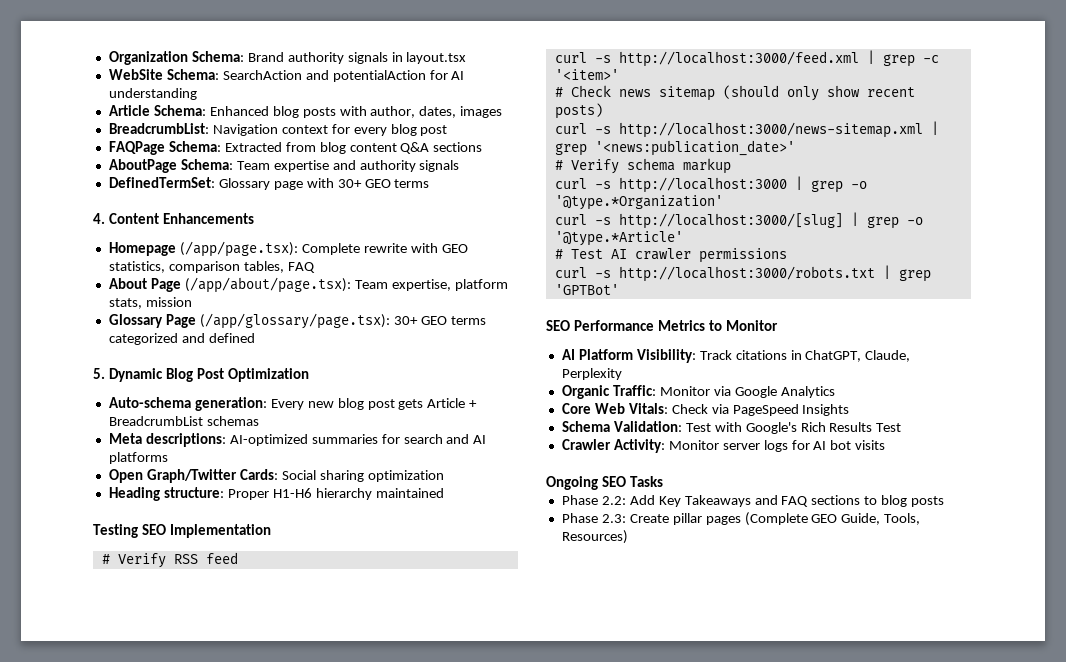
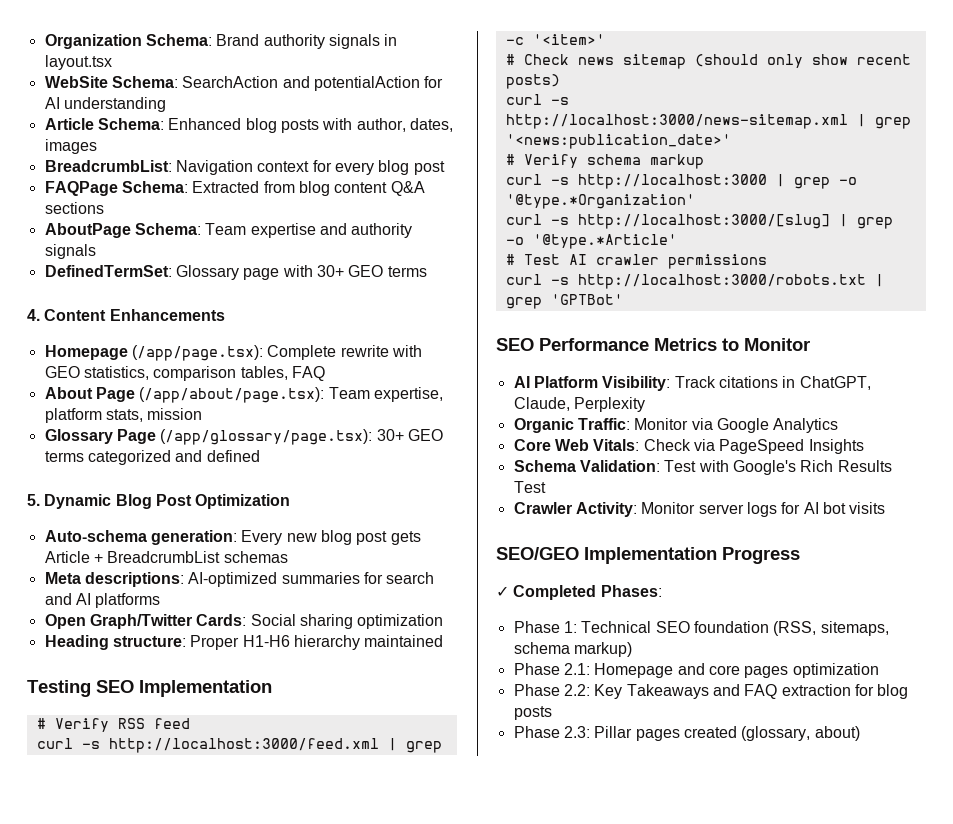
[546,476,664,490] Ongoing SEO Tasks -> [496,547,800,564] [496,585,662,600] [513,621,889,636] [513,642,632,657] [513,663,879,678] SEO/GEO Implementation Progress // ✓ Completed Phases: // Phase 1: Technical SEO foundation (RSS, sitemaps, schema markup) // Phase 2.1: Homepage and core pages optimization
[629,495,655,505] Add -> (590, 690) none
[811,495,878,505] sections to -> [781,684,874,696] extraction for
[629,512,921,526] [561,530,628,544] Create pillar pages (Complete GEO Guide, Tools, Resources) -> [594,726,860,741] Pillar pages created (glossary, about)

